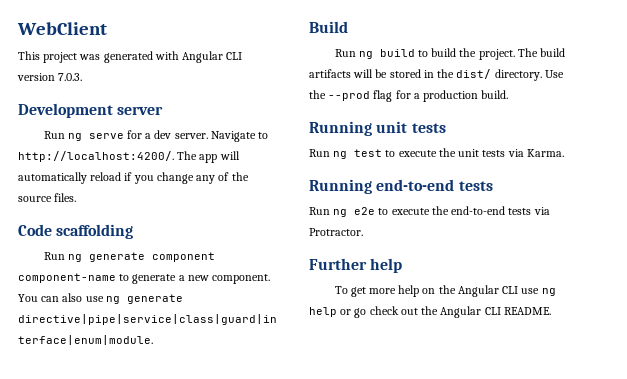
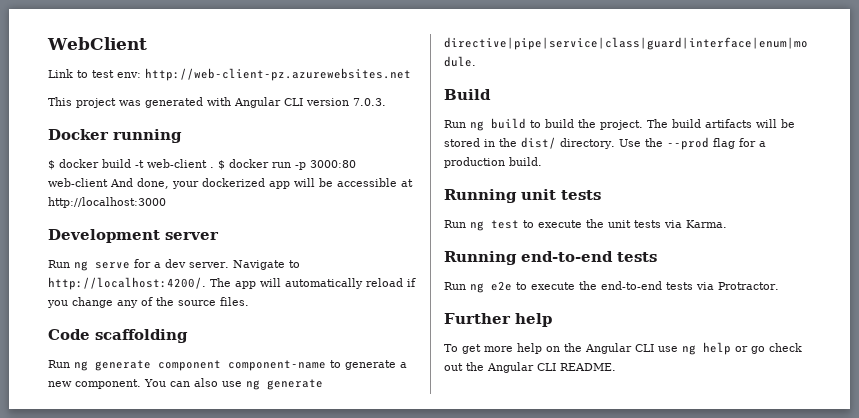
(107, 28) none -> [48,68,411,81] // Link to test env: http://web-client-pz.azurewebsites.net
(83, 77) none -> [48,129,182,143] [48,159,356,170] [48,178,413,189] [48,197,166,208] // Docker running // $ docker build -t web-client . $ docker run -p 3000:80 web-client And done, your dockerized app will be accessible at http://localhost:3000

